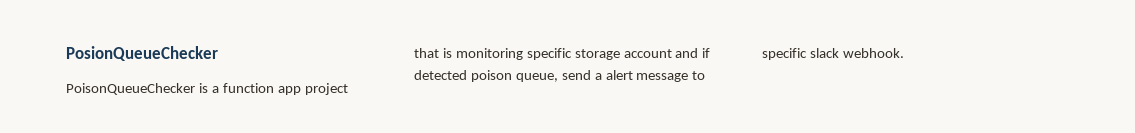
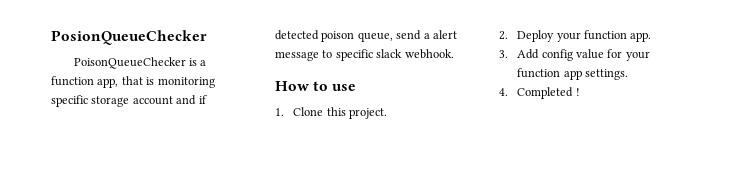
[277,83,348,95] app project -> [97,78,119,88] app,
(904, 53) none -> [275,81,357,91] [275,107,387,119] [499,30,652,42] [499,49,650,61] [517,68,628,80] [499,87,580,99] // How to use // 1. Clone this project. // 2. Deploy your function app. // 3. Add config value for your function app settings. // 4. Completed !

